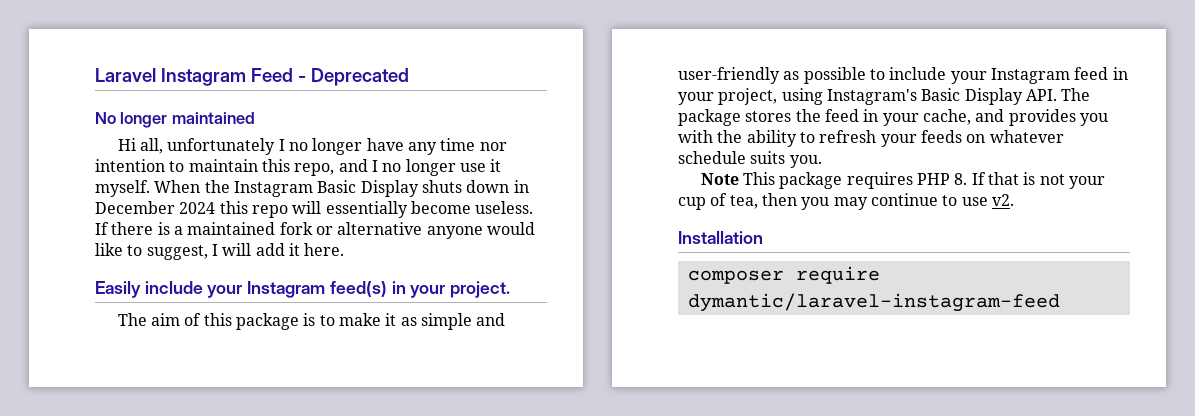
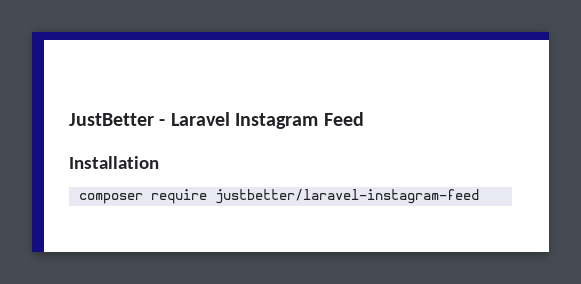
(95, 75) none -> [69,113,166,126] JustBetter -
[297,68,409,86] [95,112,255,128] [117,138,507,155] [95,159,502,176] [95,180,529,197] [95,201,534,218] [95,222,535,239] [95,243,345,260] [95,281,511,298] [117,313,506,330] [678,67,1128,84] [678,88,1091,105] [678,109,1108,126] [678,130,1064,147] [678,151,822,168] [700,172,1105,189] [678,193,1014,210] - Deprecated // No longer maintained // Hi all, unfortunately I no longer have any time nor intention to maintain this repo, and I no longer use it myself. When the Instagram Basic Display shuts down in December 2024 this repo will essentially become useless. If there is a maintained fork or alternative anyone would like to suggest, I will add it here. // Easily include your Instagram feed(s) in your project. // The aim of this package is to make it as simple and user-friendly as possible to include your Instagram feed in your project, using Instagram's Basic Display API. The package stores the feed in your cache, and provides you with the ability to refresh your feeds on whatever schedule suits you. // Note This package requires PHP 8. If that is not your cup of tea, then you may continue to use v2. -> (364, 119) none
[687,293,1060,312] dymantic/laravel-instagram-feed -> [214,189,479,204] justbetter/laravel-instagram-feed

